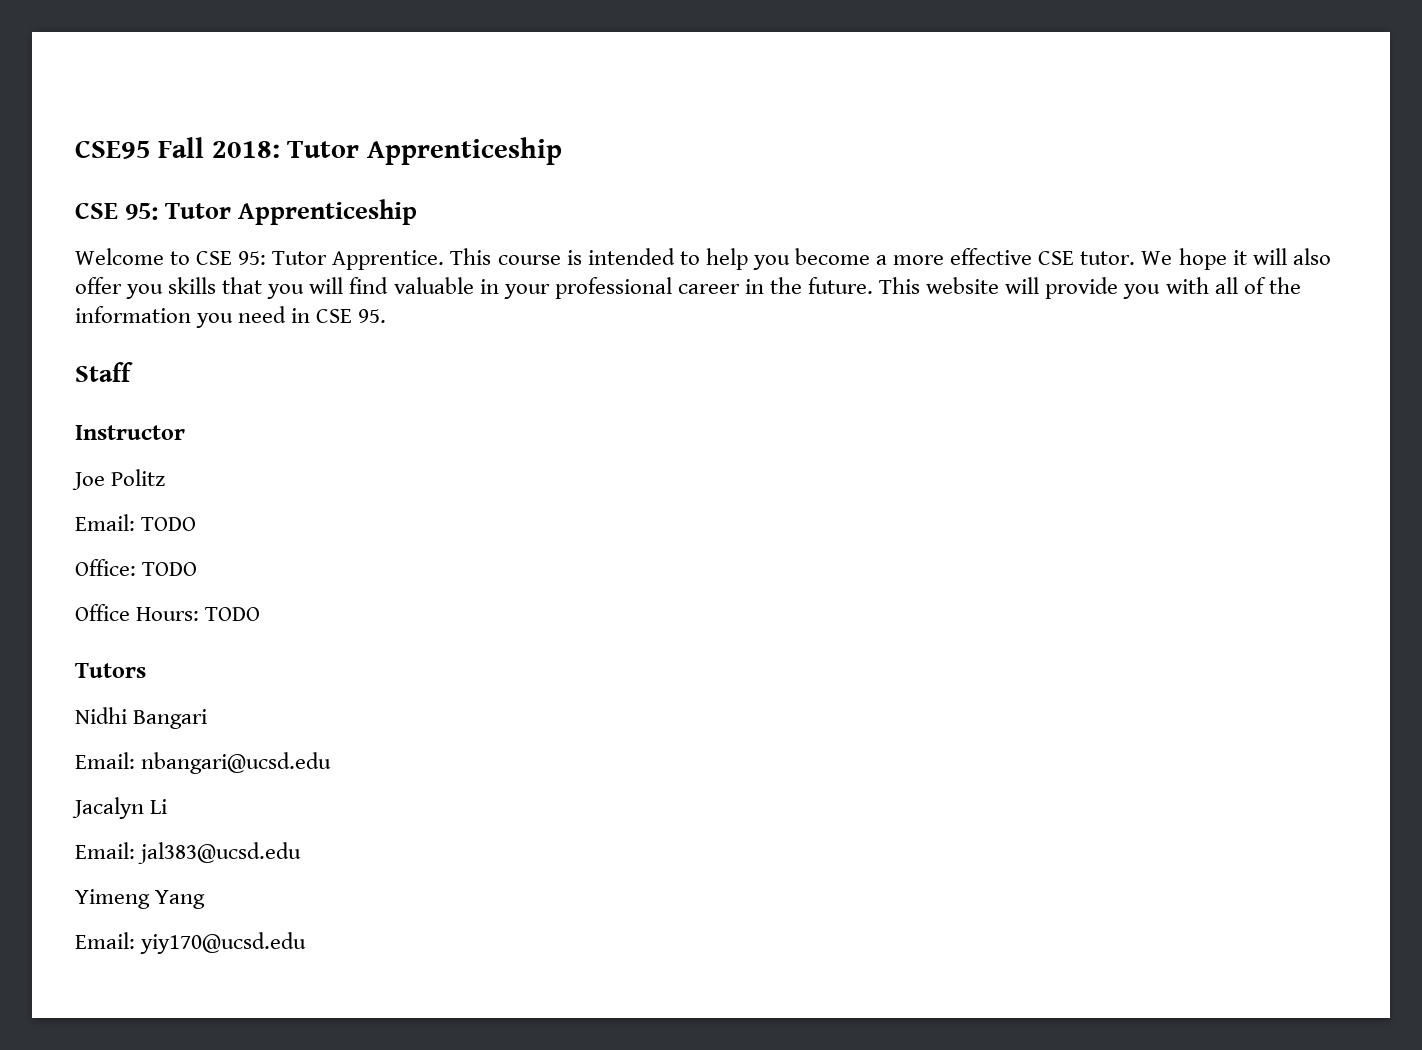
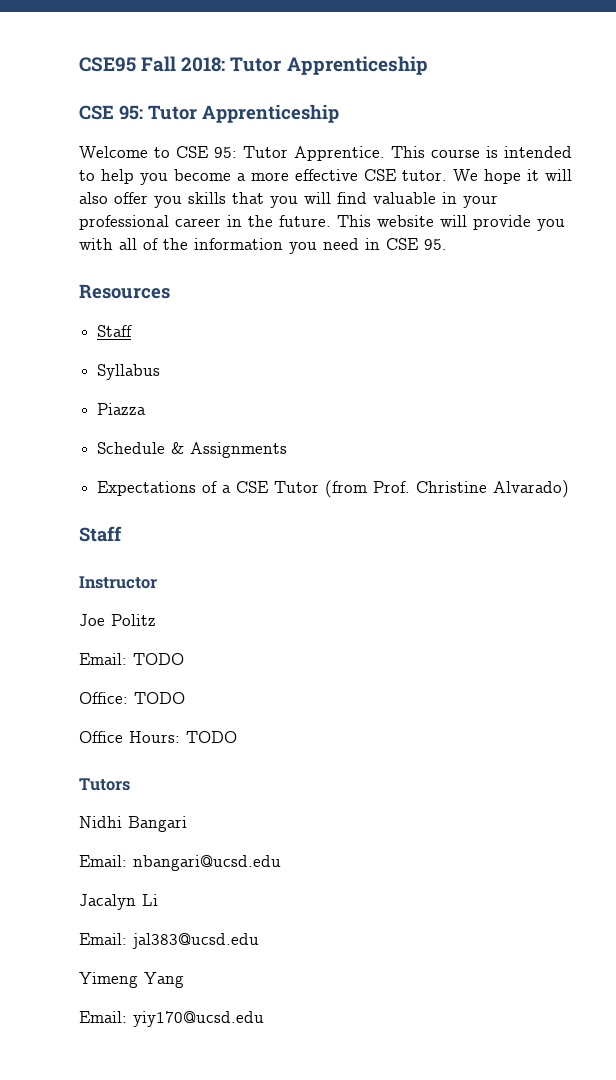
(387, 316) none -> [79,284,170,299] [97,325,133,337] [97,364,161,380] [97,403,147,415] [97,442,288,458] [97,480,570,498] // Resources // Staff // Syllabus // Piazza // Schedule & Assignments // Expectations of a CSE Tutor (from Prof. Christine Alvarado)

